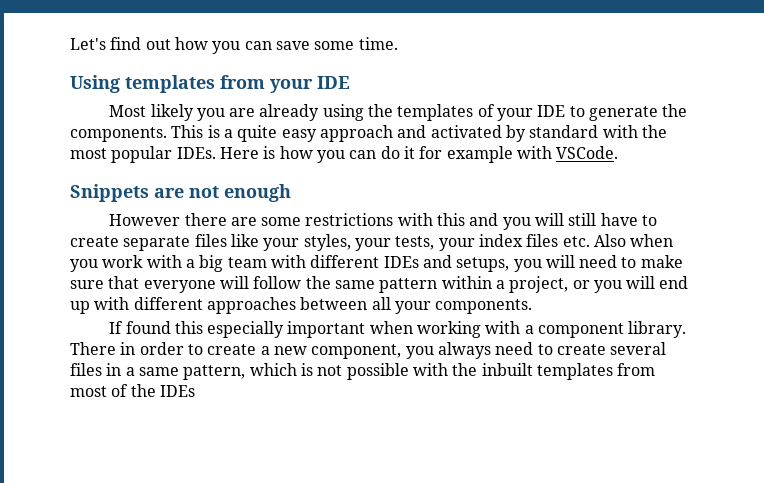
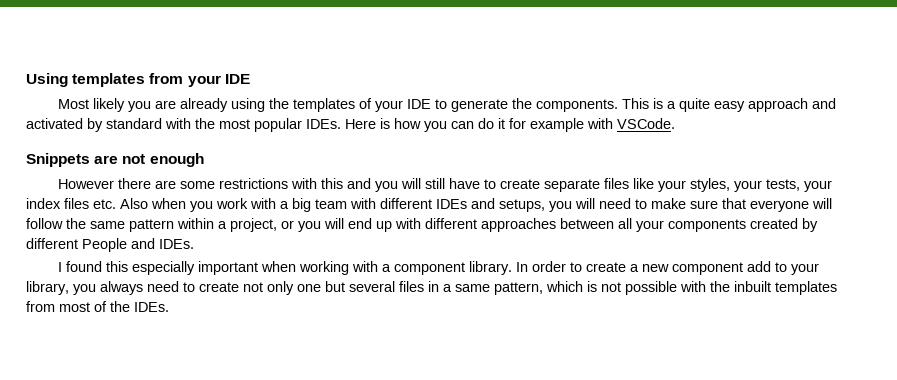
[70,37,398,54] Let's find out how you can save some time. // -> (26, 80) none
[435,299,533,314] [109,321,124,334] components. // If -> [668,218,818,232] [26,238,194,252] [57,262,62,272] components created by different People and IDEs. // I
[70,342,136,355] There in -> [515,262,528,272] In
[311,344,402,359] component, -> [671,261,819,275] [26,281,69,295] component add to your library,
(606, 349) none -> [243,281,345,295] not only one but
[159,385,195,397] IDEs -> [134,302,169,312] IDEs.

